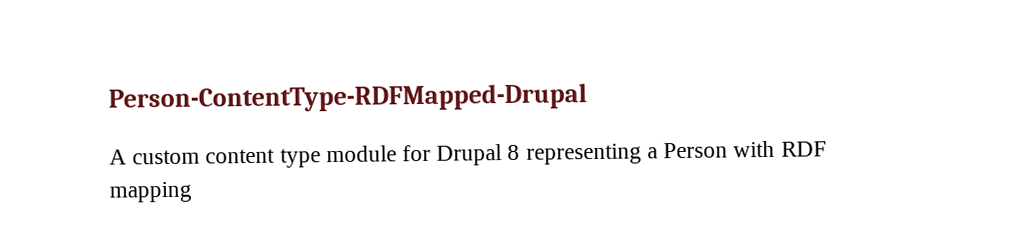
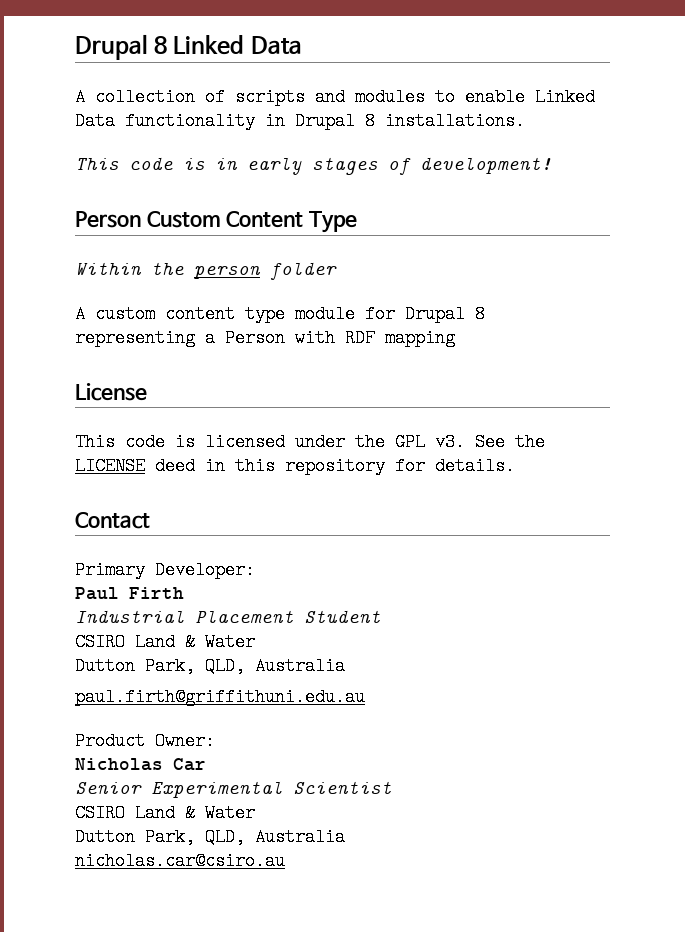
[108,83,587,114] Person-ContentType-RDFMapped-Drupal -> [75,34,302,60] [75,88,595,106] [75,112,525,130] [75,156,552,175] [75,211,357,233] [75,261,337,280] Drupal 8 Linked Data // A collection of scripts and modules to enable Linked Data functionality in Drupal 8 installations. // This code is in early stages of development! // Person Custom Content Type // Within the person folder
(192, 192) none -> [75,383,147,401] [75,433,545,451] [75,457,515,475] [75,512,150,529] [75,561,255,579] [75,587,184,600] [75,609,381,623] [75,633,255,651] [75,657,345,675] [75,688,365,706] [75,732,215,750] [75,758,206,771] [75,780,392,798] [75,804,255,822] [75,828,345,846] [75,852,285,870] // License // This code is licensed under the GPL v3. See the LICENSE deed in this repository for details. // Contact // Primary Developer: // Paul Firth // Industrial Placement Student // CSIRO Land & Water // Dutton Park, QLD, Australia // paul.firth@griffithuni.edu.au // Product Owner: // Nicholas Car // Senior Experimental Scientist // CSIRO Land & Water // Dutton Park, QLD, Australia // nicholas.car@csiro.au

